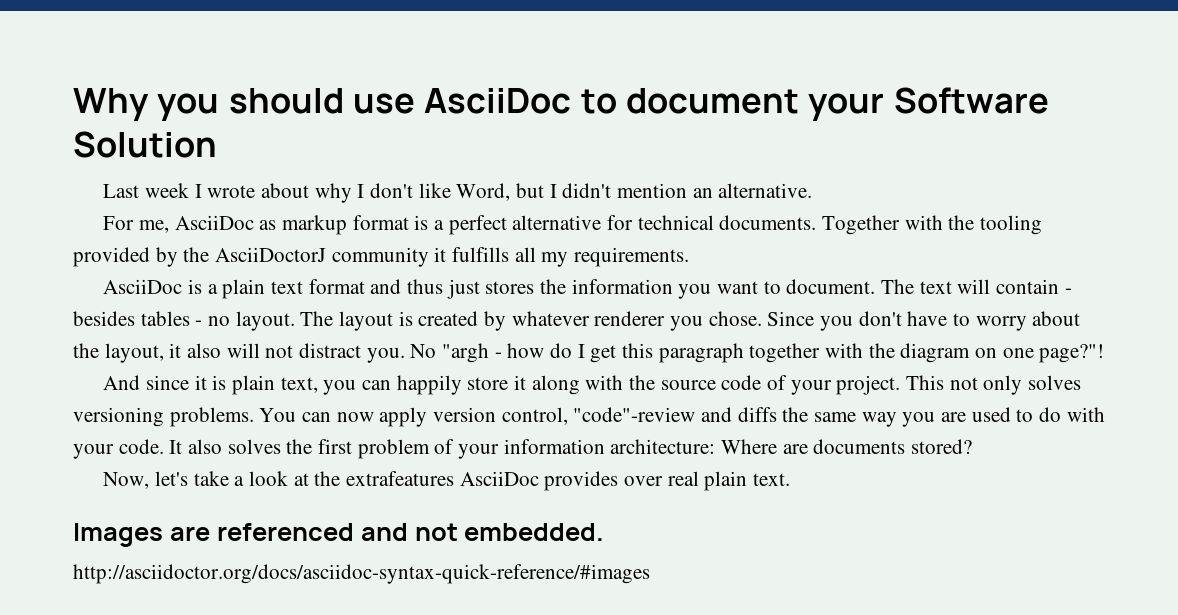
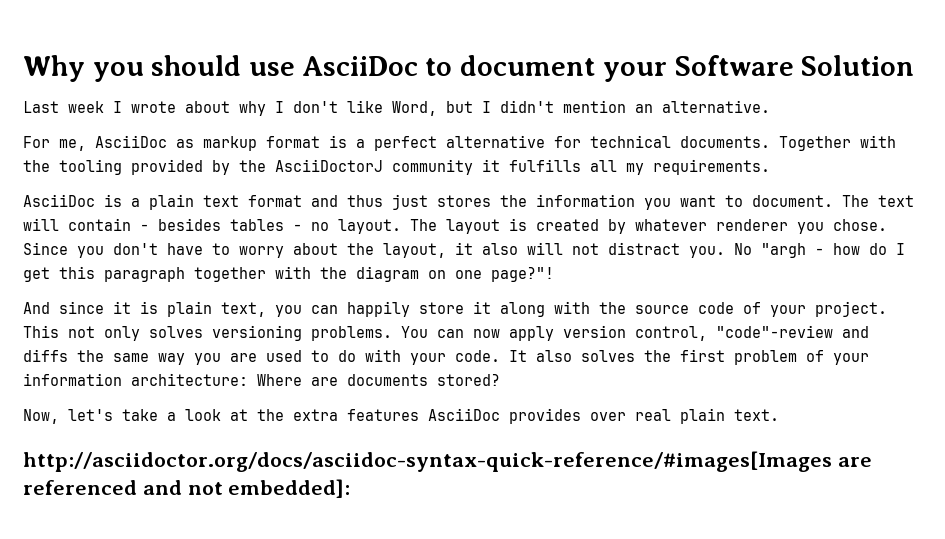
[345,471,454,486] extrafeatures -> [293,409,419,421] extra features
[73,523,163,547] Images -> [23,451,832,472] http://asciidoctor.org/docs/asciidoc-syntax-quick-reference/#images[Images
[464,523,605,541] [73,564,650,584] embedded. // http://asciidoctor.org/docs/asciidoc-syntax-quick-reference/#images -> [228,479,351,498] embedded]:

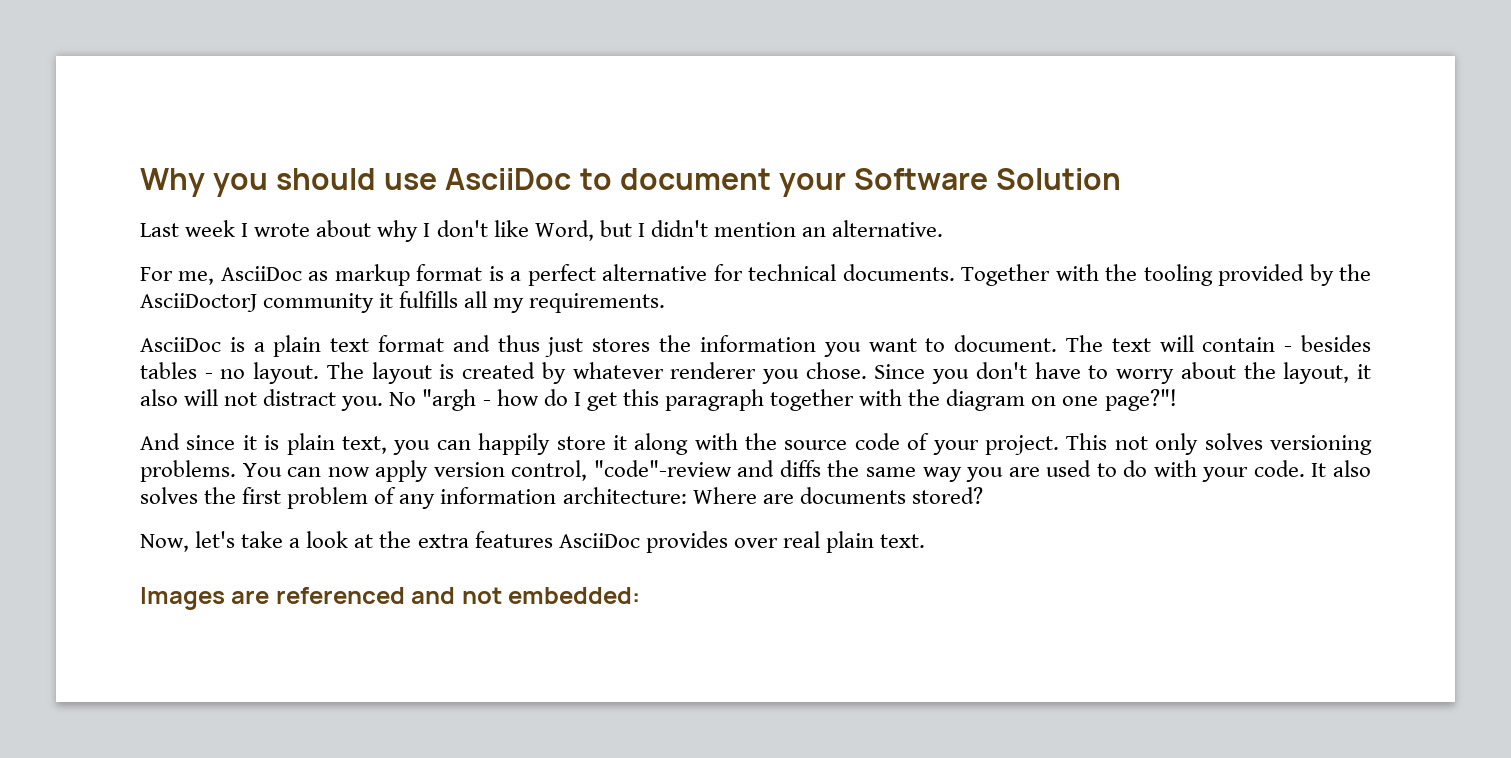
[833,353,869,365] your -> [399,494,436,509] any
[23,451,832,472] http://asciidoctor.org/docs/asciidoc-syntax-quick-reference/#images[Images -> [140,587,225,610] Images
[228,479,351,498] embedded]: -> [508,587,641,604] embedded:

